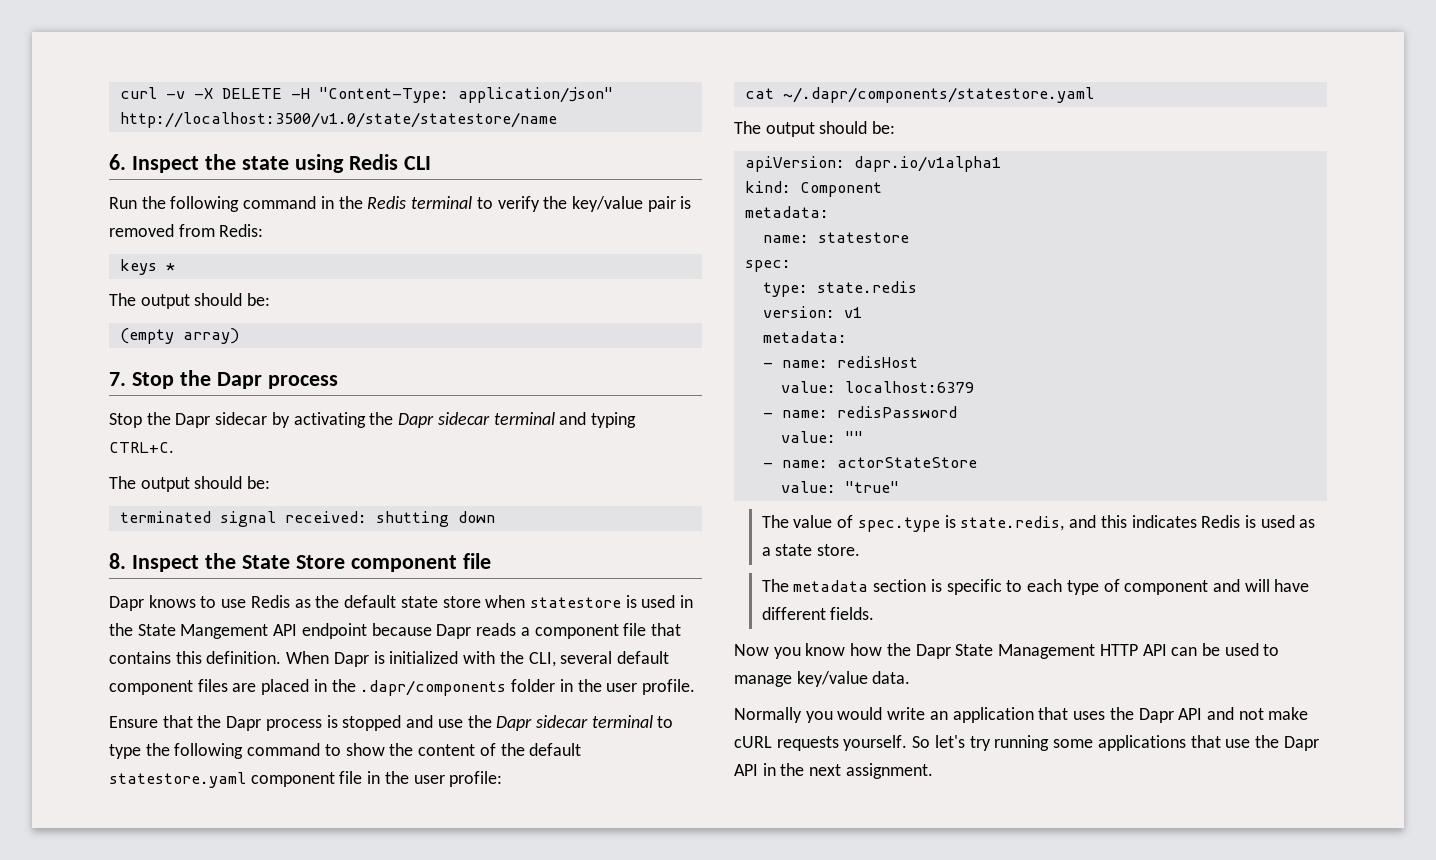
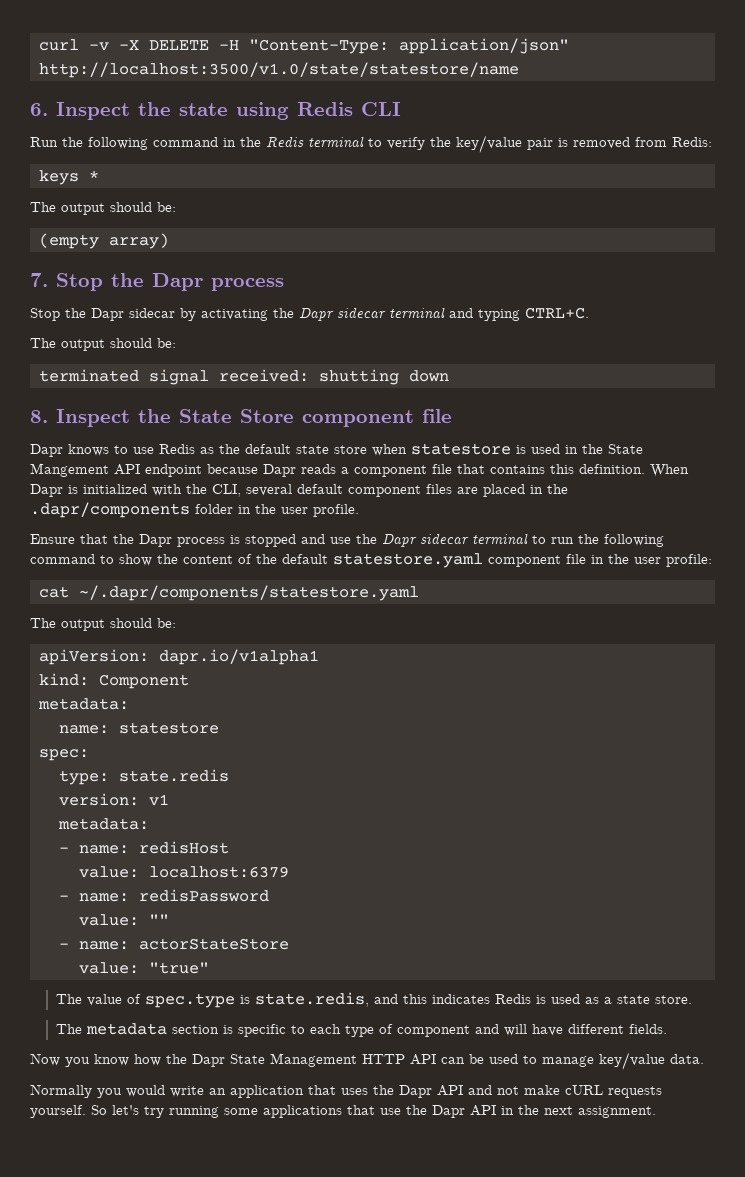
[109,744,141,759] type -> [551,537,574,544] run

